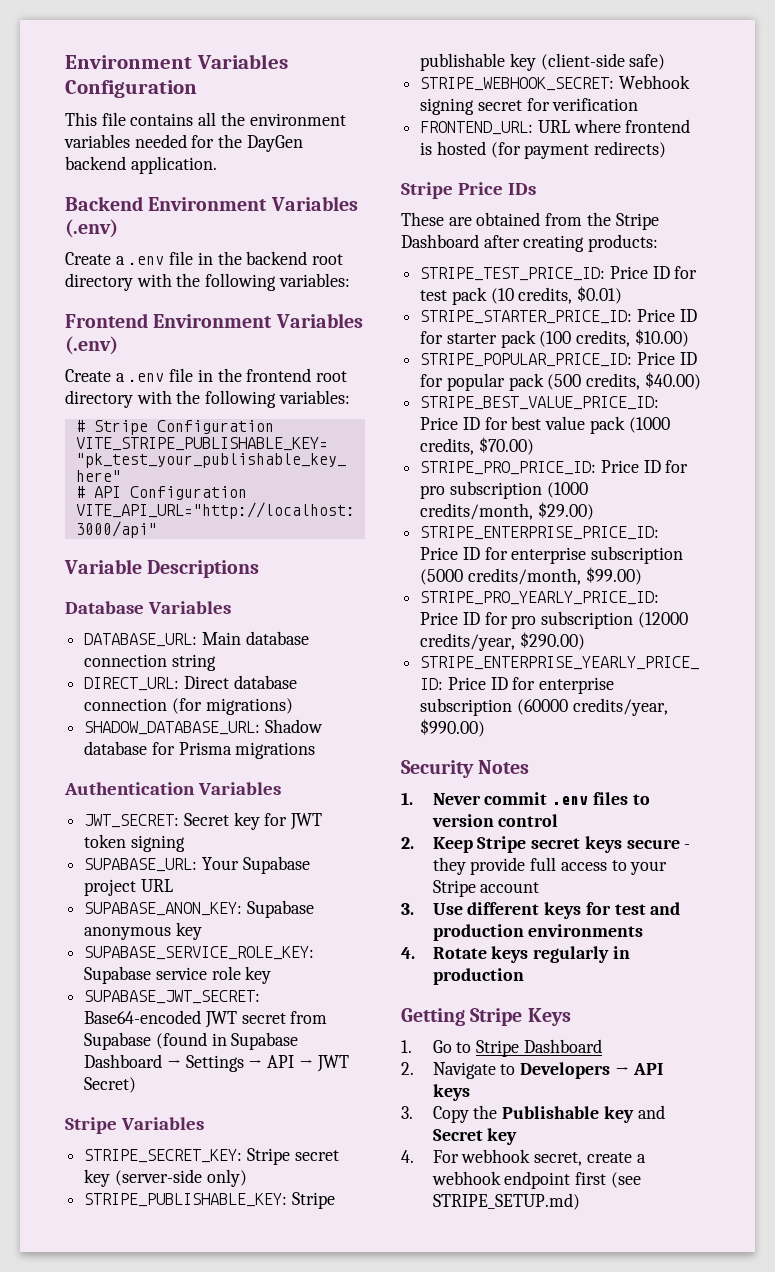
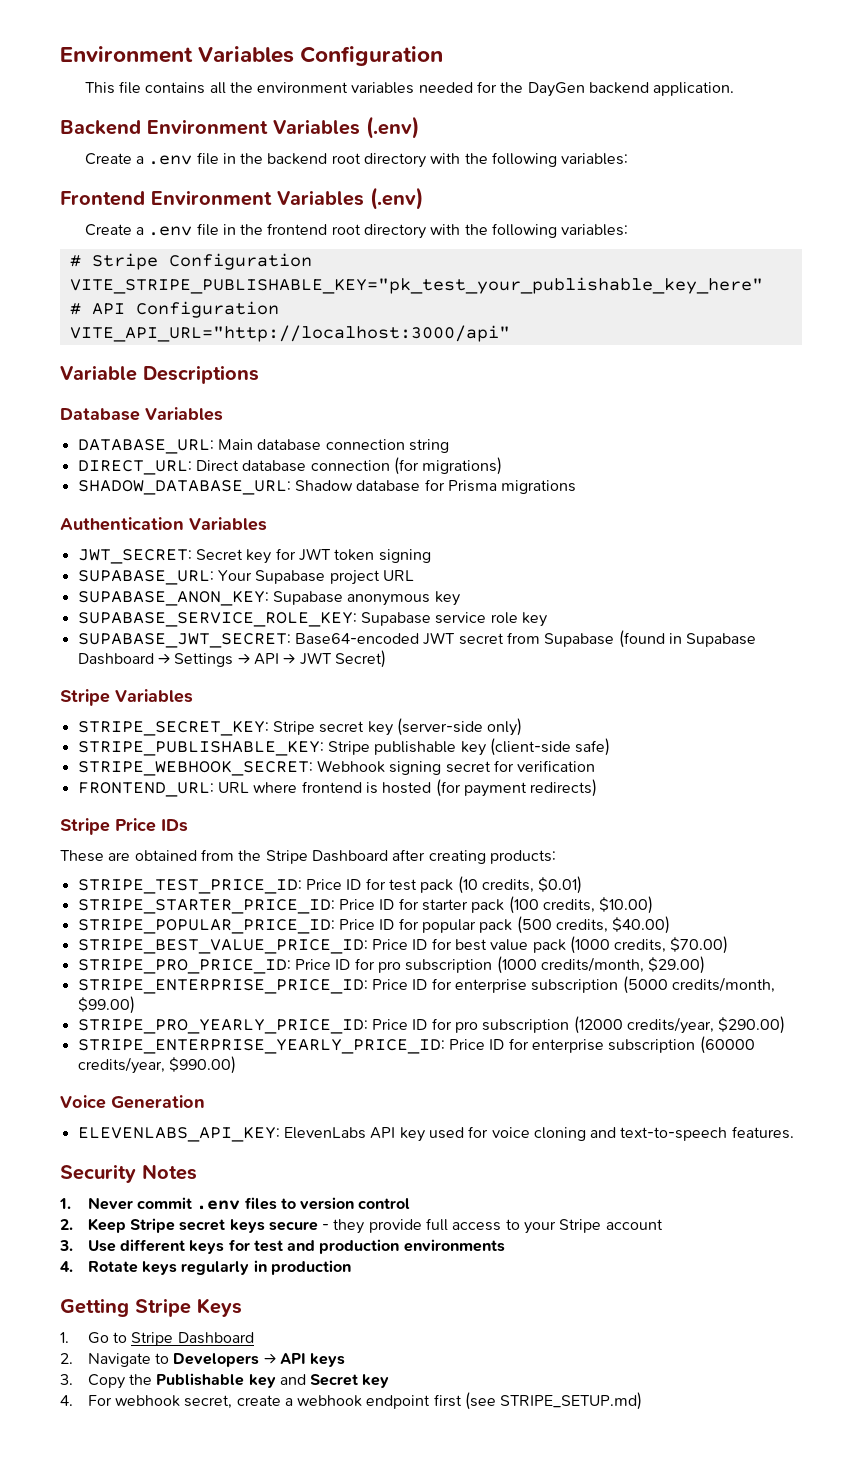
(486, 728) none -> [60,1095,205,1109] [77,1126,794,1142] // Voice Generation // ELEVENLABS_API_KEY: ElevenLabs API key used for voice cloning and text-to-speech features.

